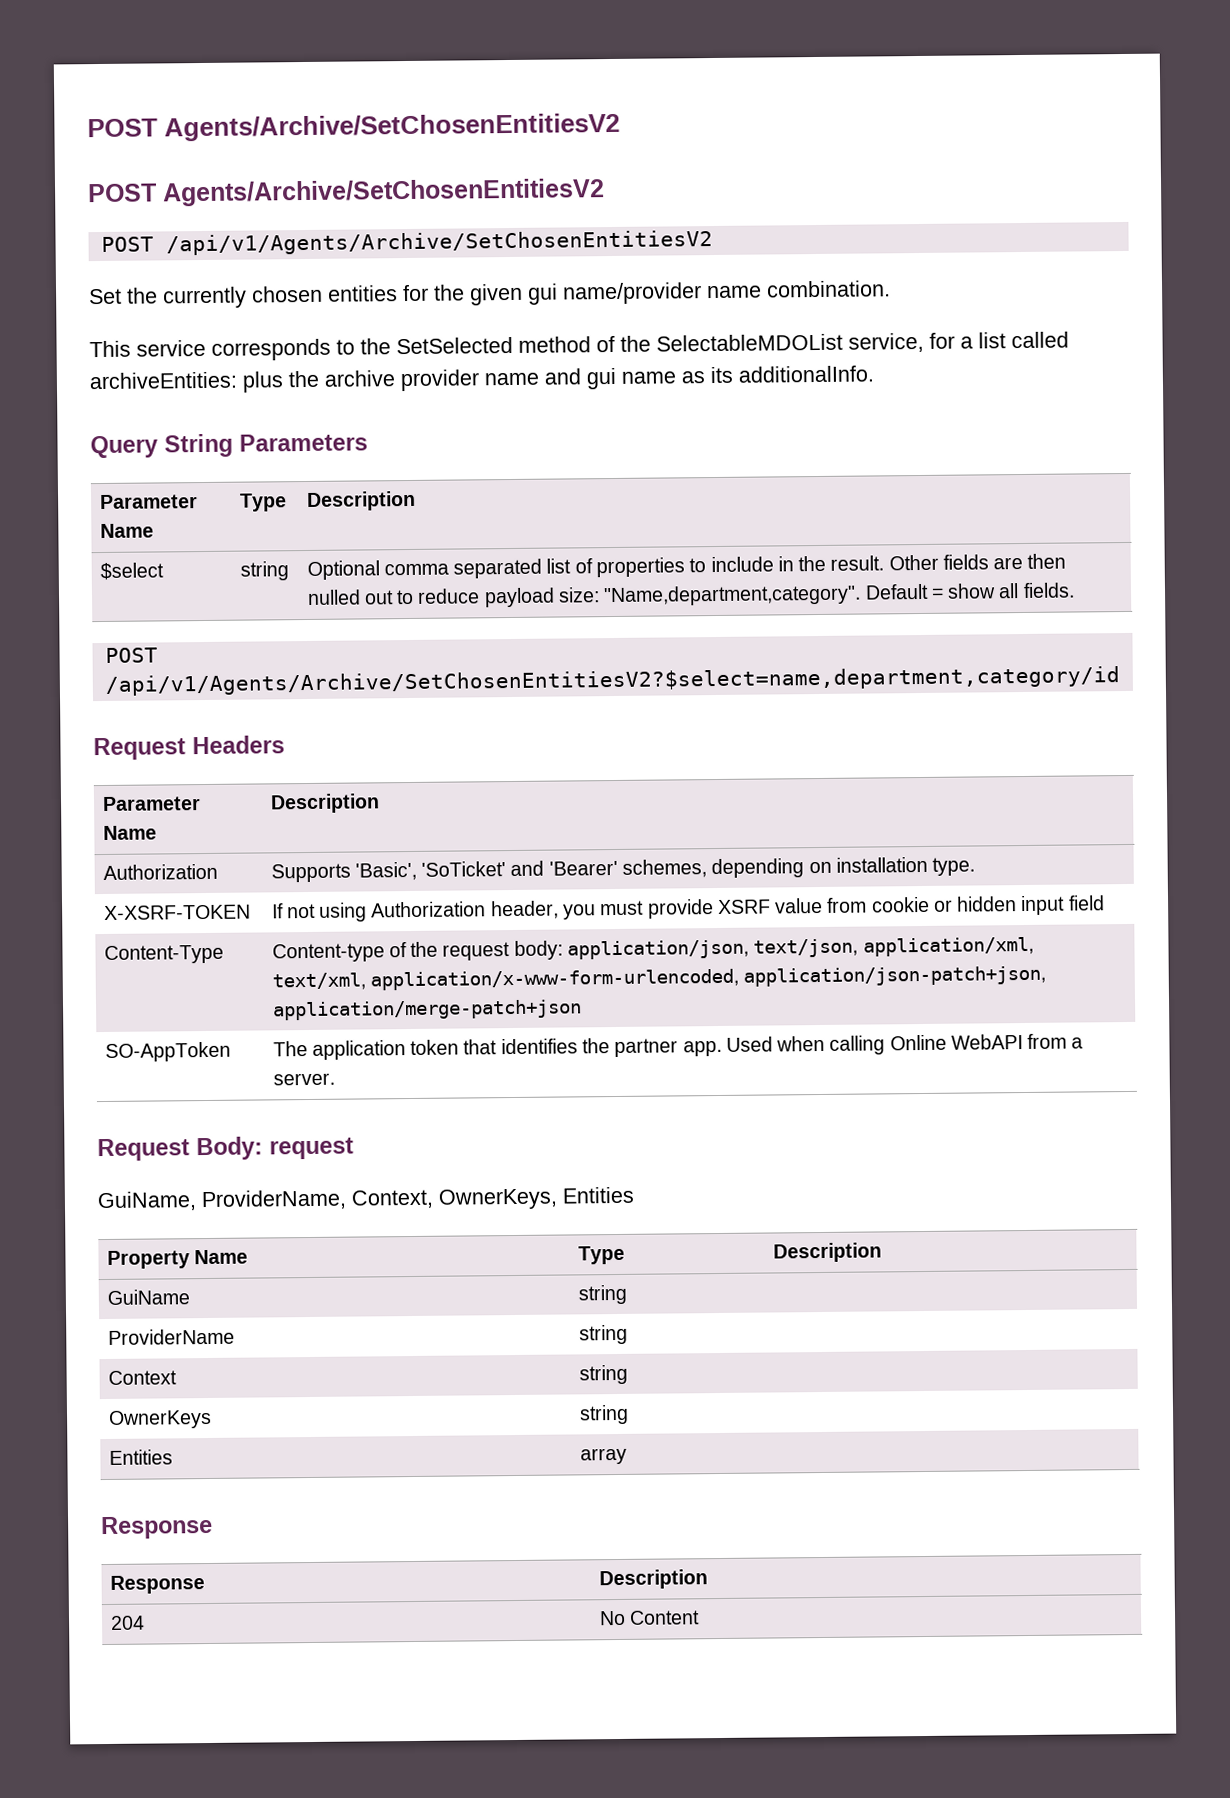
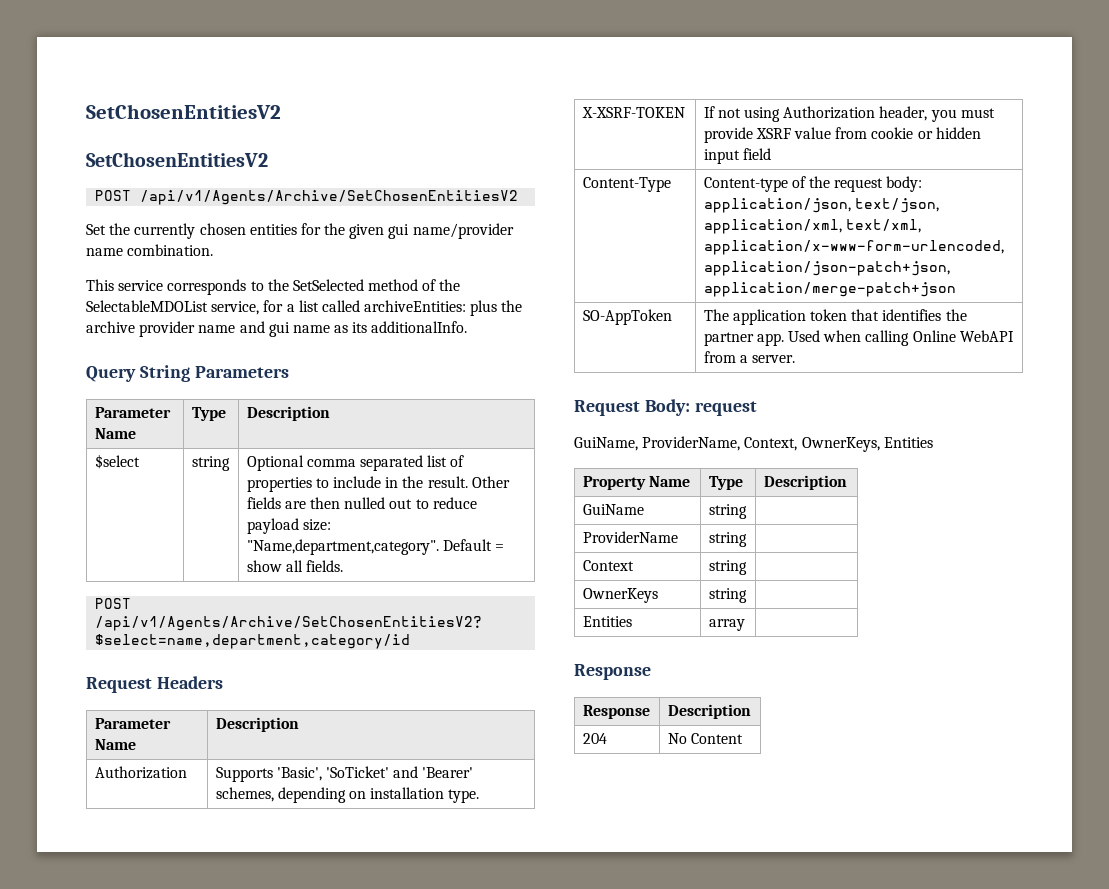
[87,112,621,142] [87,178,605,207] POST Agents/Archive/SetChosenEntitiesV2 // POST Agents/Archive/SetChosenEntitiesV2 -> [86,104,281,119] [86,152,268,167] SetChosenEntitiesV2 // SetChosenEntitiesV2

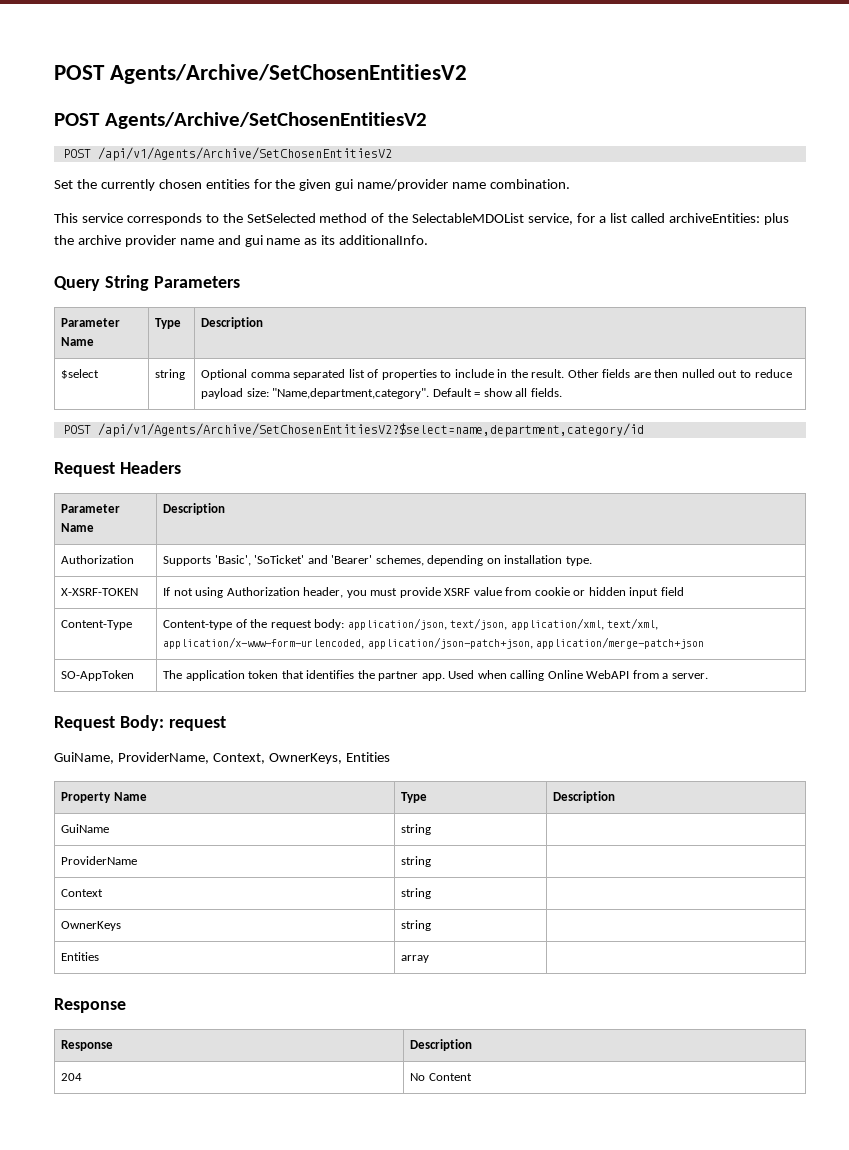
[86,104,281,119] [86,152,268,167] SetChosenEntitiesV2 // SetChosenEntitiesV2 -> [54,64,468,84] [54,112,427,129] POST Agents/Archive/SetChosenEntitiesV2 // POST Agents/Archive/SetChosenEntitiesV2

